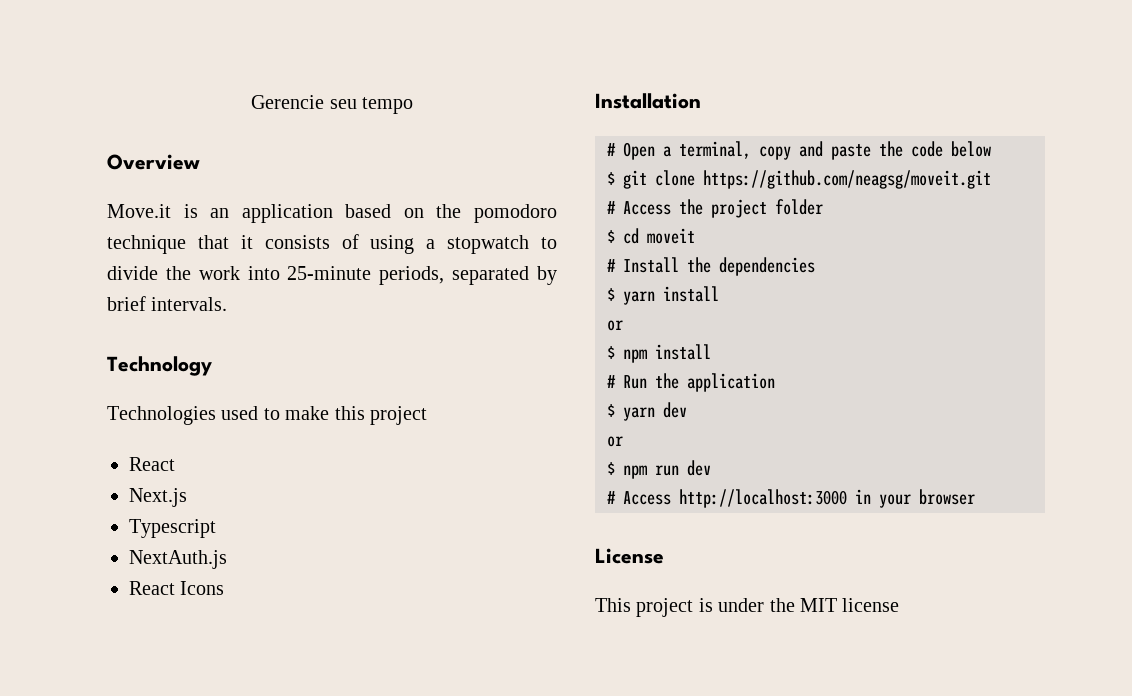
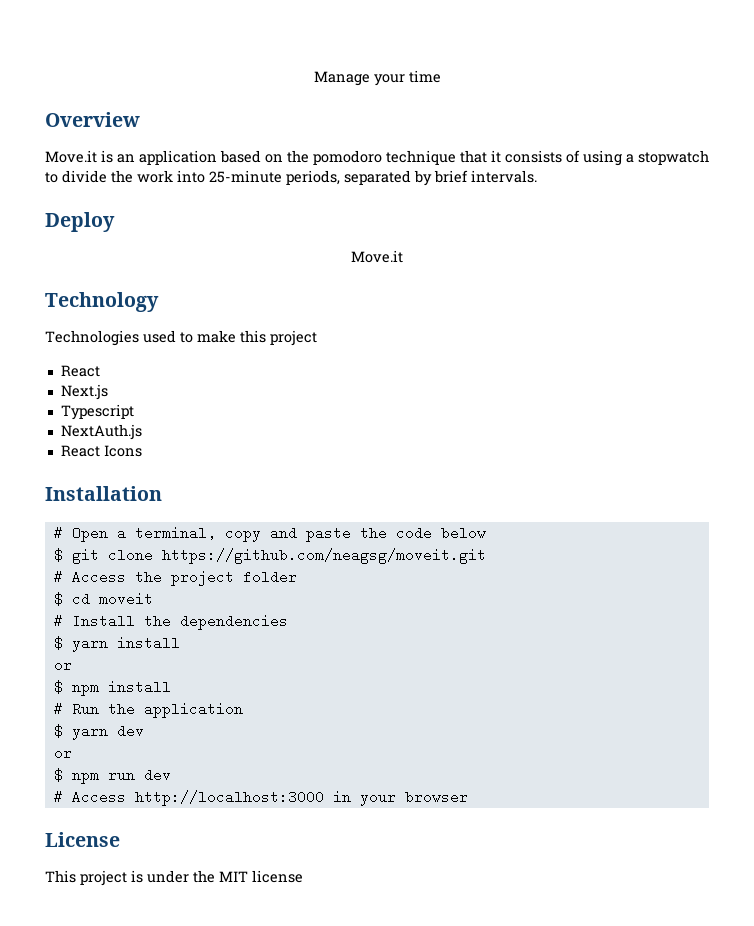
[251,95,413,114] Gerencie seu tempo -> [313,70,441,86] Manage your time
(228, 304) none -> [45,212,115,232] [351,250,403,263] // Deploy // Move.it

